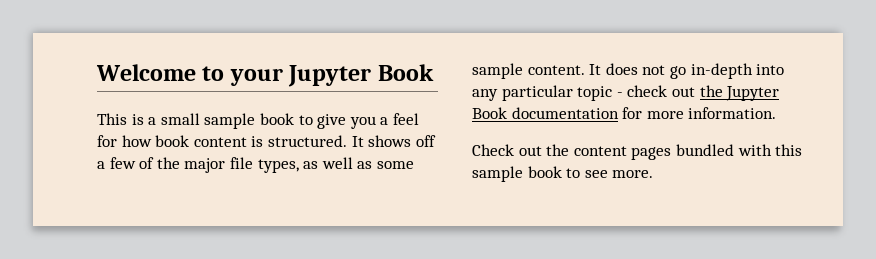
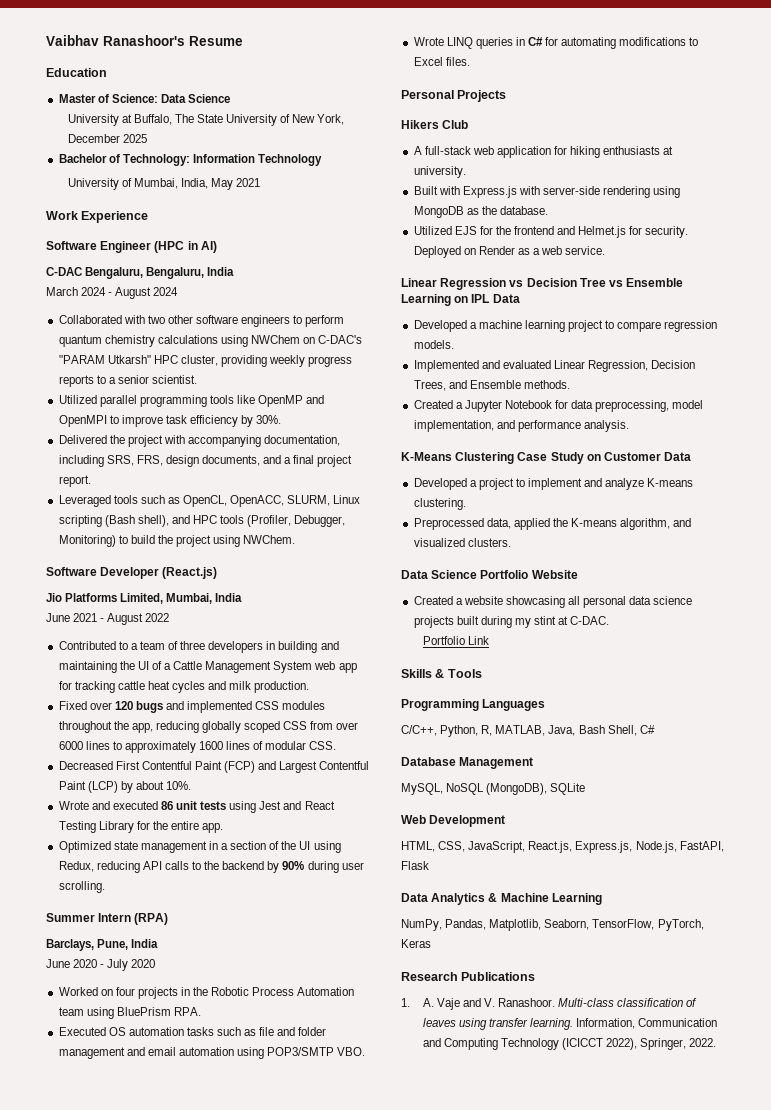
[96,64,434,87] [97,113,419,129] [97,135,436,147] [97,157,414,173] [472,63,785,79] [472,85,780,101] [472,107,777,119] [472,144,803,160] [472,166,654,182] Welcome to your Jupyter Book // This is a small sample book to give you a feel for how book content is structured. It shows off a few of the major file types, as well as some sample content. It does not go in-depth into any particular topic - check out the Jupyter Book documentation for more information. // Check out the content pages bundled with this sample book to see more. -> [46,35,243,46] [46,68,107,77] [58,94,231,103] [67,114,345,126] [67,134,147,143] [58,154,323,166] [67,178,261,190] [46,211,149,223] [46,241,217,253] [46,267,235,279] [46,287,179,299] [58,315,345,327] [58,335,363,347] [58,355,353,367] [58,375,198,387] [58,395,325,407] [58,415,282,427] [58,435,341,447] [58,455,353,467] [58,475,91,487] [58,495,361,507] [58,515,346,527] [58,535,296,547] [46,567,218,579] [46,593,243,604] [46,613,170,625] [58,641,339,653] [58,661,357,673] [58,681,310,693] [58,701,326,713] [58,721,359,733] [58,741,337,753] [58,761,370,773] [58,781,192,793] [58,801,335,813] [58,821,224,833] [58,841,341,853] [58,861,364,873] [58,881,105,893] [46,913,169,925] [46,939,159,951] [46,959,156,971] [58,987,355,999] [58,1007,201,1019] [58,1027,327,1036] [58,1047,366,1059] [413,37,699,49] [413,57,470,66] [401,90,507,102] [401,120,469,129] [413,146,674,158] [413,166,466,178] [413,186,681,198] [413,206,548,218] [413,226,689,238] [413,246,606,258] [401,278,684,290] [401,294,520,306] [413,320,718,332] [413,340,454,349] [413,360,696,372] [413,380,570,391] [413,400,704,412] [413,420,629,432] [401,452,692,464] [413,478,694,490] [413,498,466,510] [413,518,692,530] [413,538,511,547] [401,570,578,579] [413,596,693,608] [413,616,610,628] [422,636,489,645] [401,669,482,678] [401,699,546,711] [401,725,655,737] [401,757,534,769] [401,783,586,795] [401,815,506,827] [401,841,724,853] [401,861,429,870] [401,893,602,905] [401,919,704,931] [401,939,431,948] [401,972,536,981] [401,998,698,1010] [422,1018,718,1030] [422,1038,717,1050] Vaibhav Ranashoor's Resume // Education // Master of Science: Data Science // University at Buffalo, The State University of New York, December 2025 // Bachelor of Technology: Information Technology // University of Mumbai, India, May 2021 // Work Experience // Software Engineer (HPC in AI) // C-DAC Bengaluru, Bengaluru, India // March 2024 - August 2024 // Collaborated with two other software engineers to perform quantum chemistry calculations using NWChem on C-DAC's "PARAM Utkarsh" HPC cluster, providing weekly progress reports to a senior scientist. // Utilized parallel programming tools like OpenMP and OpenMPI to improve task efficiency by 30%. // Delivered the project with accompanying documentation, including SRS, FRS, design documents, and a final project report. // Leveraged tools such as OpenCL, OpenACC, SLURM, Linux scripting (Bash shell), and HPC tools (Profiler, Debugger, Monitoring) to build the project using NWChem. // Software Developer (React.js) // Jio Platforms Limited, Mumbai, India // June 2021 - August 2022 // Contributed to a team of three developers in building and maintaining the UI of a Cattle Management System web app for tracking cattle heat cycles and milk production. // Fixed over 120 bugs and implemented CSS modules throughout the app, reducing globally scoped CSS from over 6000 lines to approximately 1600 lines of modular CSS. // Decreased First Contentful Paint (FCP) and Largest Contentful Paint (LCP) by about 10%. // Wrote and executed 86 unit tests using Jest and React Testing Library for the entire app. // Optimized state management in a section of the UI using Redux, reducing API calls to the backend by 90% during user scrolling. // Summer Intern (RPA) // Barclays, Pune, India // June 2020 - July 2020 // Worked on four projects in the Robotic Process Automation team using BluePrism RPA. // Executed OS automation tasks such as file and folder management and email automation using POP3/SMTP VBO. // Wrote LINQ queries in C# for automating modifications to Excel files. // Personal Projects // Hikers Club // A full-stack web application for hiking enthusiasts at university. // Built with Express.js with server-side rendering using MongoDB as the database. // Utilized EJS for the frontend and Helmet.js for security. Deployed on Render as a web service. // Linear Regression vs Decision Tree vs Ensemble Learning on IPL Data // Developed a machine learning project to compare regression models. // Implemented and evaluated Linear Regression, Decision Trees, and Ensemble methods. // Created a Jupyter Notebook for data preprocessing, model implementation, and performance analysis. // K-Means Clustering Case Study on Customer Data // Developed a project to implement and analyze K-means clustering. // Preprocessed data, applied the K-means algorithm, and visualized clusters. // Data Science Portfolio Website // Created a website showcasing all personal data science projects built during my stint at C-DAC. // Portfolio Link // Skills & Tools // Programming Languages // C/C++, Python, R, MATLAB, Java, Bash Shell, C# // Database Management // MySQL, NoSQL (MongoDB), SQLite // Web Development // HTML, CSS, JavaScript, React.js, Express.js, Node.js, FastAPI, Flask // Data Analytics & Machine Learning // NumPy, Pandas, Matplotlib, Seaborn, TensorFlow, PyTorch, Keras // Research Publications // 1. A. Vaje and V. Ranashoor. Multi-class classification of leaves using transfer learning. Information, Communication and Computing Technology (ICICCT 2022), Springer, 2022.

